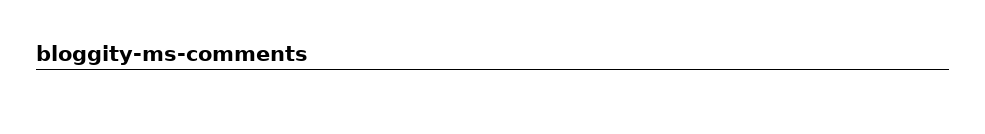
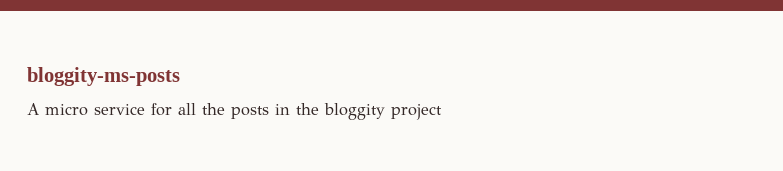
[36,45,308,65] bloggity-ms-comments -> [27,67,180,86] [27,103,442,120] bloggity-ms-posts // A micro service for all the posts in the bloggity project

